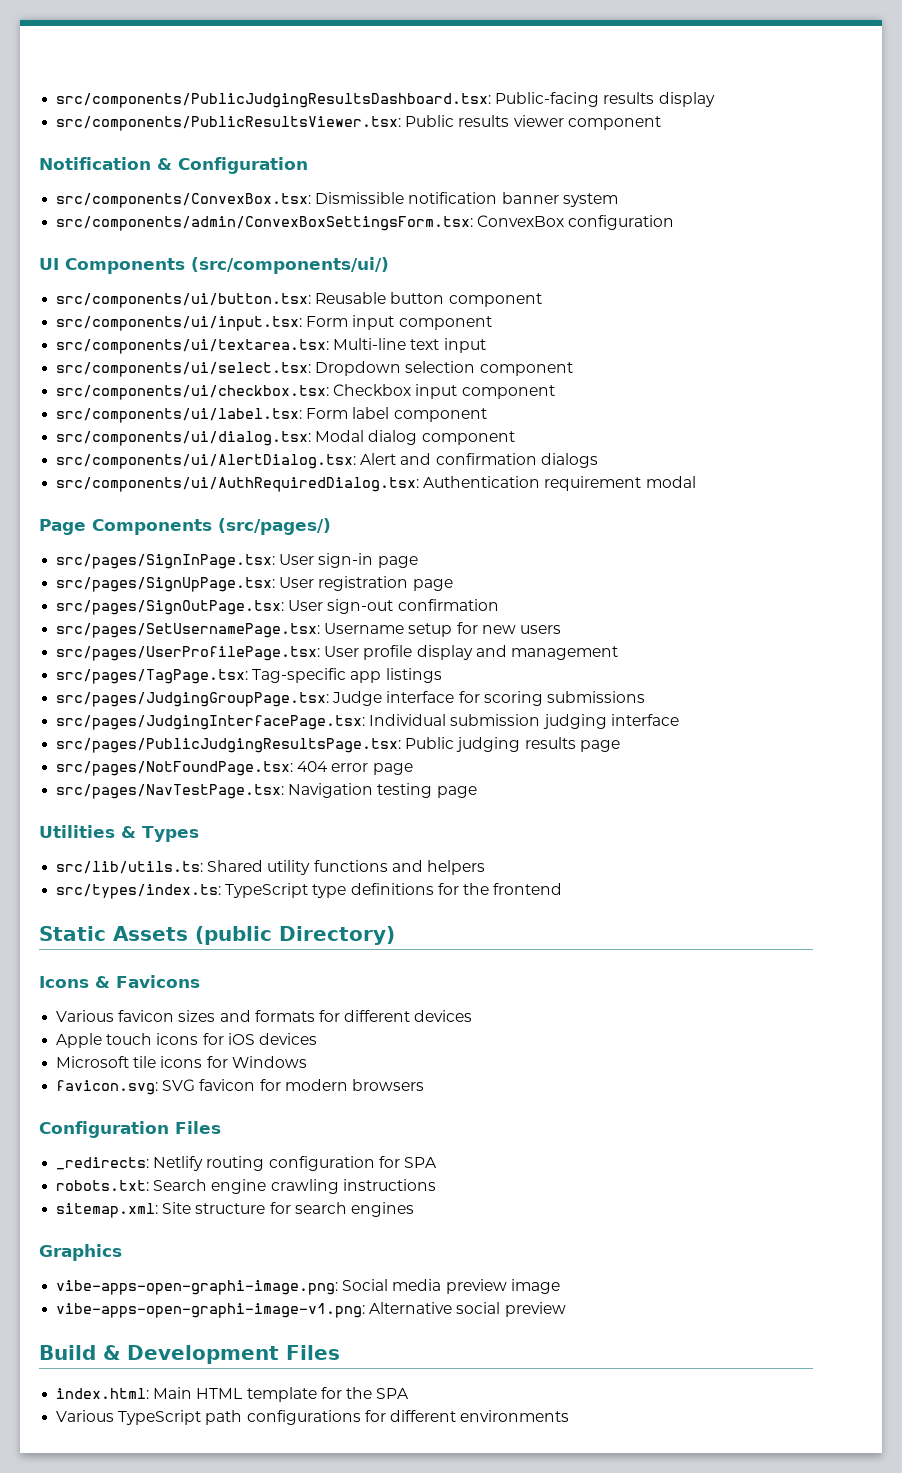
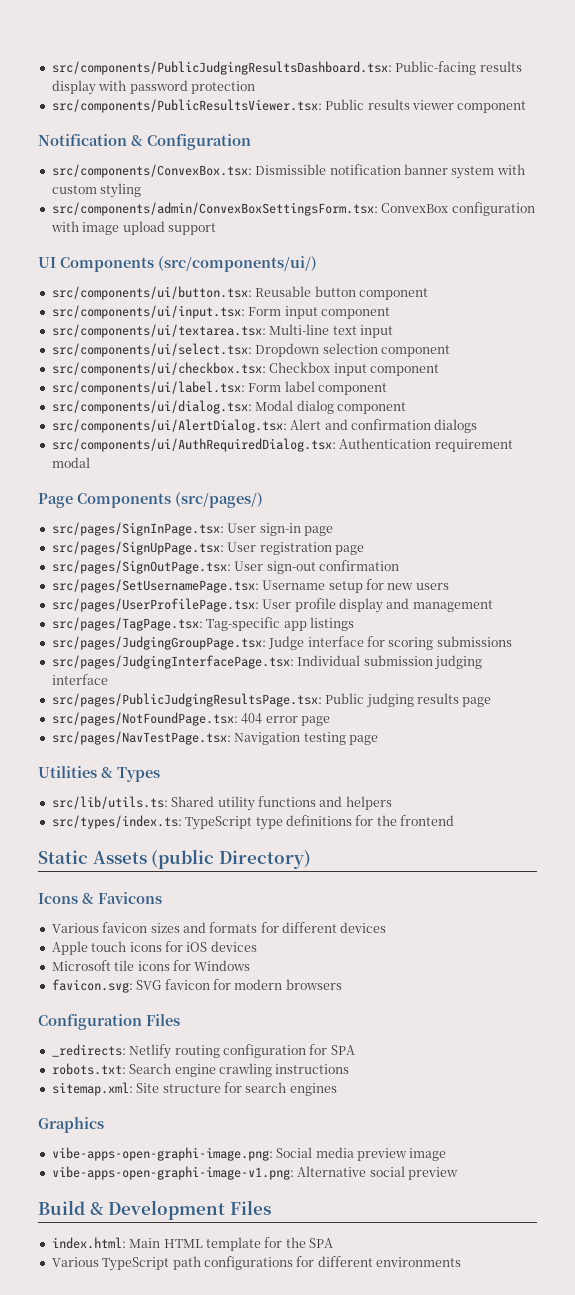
(715, 99) none -> [98,80,255,94] with password protection
(618, 200) none -> [496,164,525,175] [51,183,142,198] with custom styling
(675, 222) none -> [50,221,216,235] with image upload support

